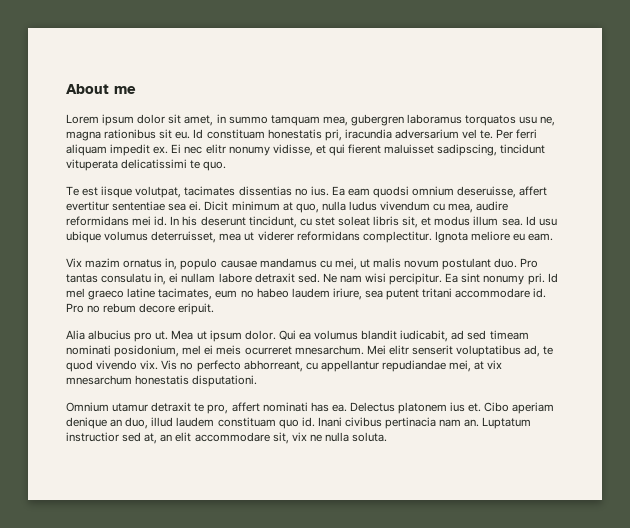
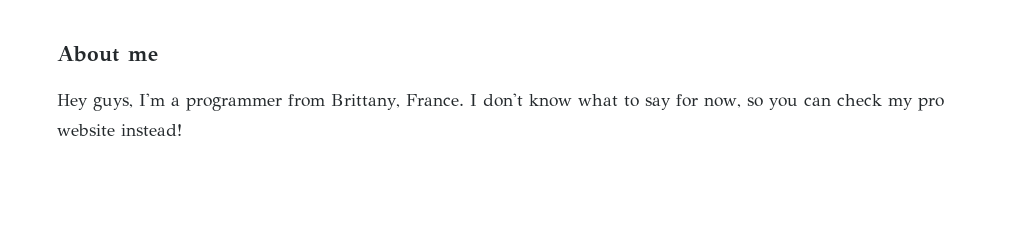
[66,114,556,126] [66,129,538,141] [66,144,546,156] [66,159,227,171] [66,186,548,198] [66,201,509,213] [66,216,557,228] [66,231,554,243] [66,258,539,270] [66,273,558,285] [66,288,547,300] [66,303,215,315] [66,330,529,342] [66,345,554,357] [66,360,503,372] [66,375,258,387] [66,402,555,414] [66,417,532,429] [66,432,388,444] Lorem ipsum dolor sit amet, in summo tamquam mea, gubergren laboramus torquatos usu ne, magna rationibus sit eu. Id constituam honestatis pri, iracundia adversarium vel te. Per ferri aliquam impedit ex. Ei nec elitr nonumy vidisse, et qui fierent maluisset sadipscing, tincidunt vituperata delicatissimi te quo. // Te est iisque volutpat, tacimates dissentias no ius. Ea eam quodsi omnium deseruisse, affert evertitur sententiae sea ei. Dicit minimum at quo, nulla ludus vivendum cu mea, audire reformidans mei id. In his deserunt tincidunt, cu stet soleat libris sit, et modus illum sea. Id usu ubique volumus deterruisset, mea ut viderer reformidans complectitur. Ignota meliore eu eam. // Vix mazim ornatus in, populo causae mandamus cu mei, ut malis novum postulant duo. Pro tantas consulatu in, ei nullam labore detraxit sed. Ne nam wisi percipitur. Ea sint nonumy pri. Id mel graeco latine tacimates, eum no habeo laudem iriure, sea putent tritani accommodare id. Pro no rebum decore eripuit. // Alia albucius pro ut. Mea ut ipsum dolor. Qui ea volumus blandit iudicabit, ad sed timeam nominati posidonium, mel ei meis ocurreret mnesarchum. Mei elitr senserit voluptatibus ad, te quod vivendo vix. Vis no perfecto abhorreant, cu appellantur repudiandae mei, at vix mnesarchum honestatis disputationi. // Omnium utamur detraxit te pro, affert nominati has ea. Delectus platonem ius et. Cibo aperiam denique an duo, illud laudem constituam quo id. Inani civibus pertinacia nam an. Luptatum instructior sed at, an elit accommodare sit, vix ne nulla soluta. -> [57,93,944,111] [57,124,182,136] Hey guys, I'm a programmer from Brittany, France. I don't know what to say for now, so you can check my pro website instead!

